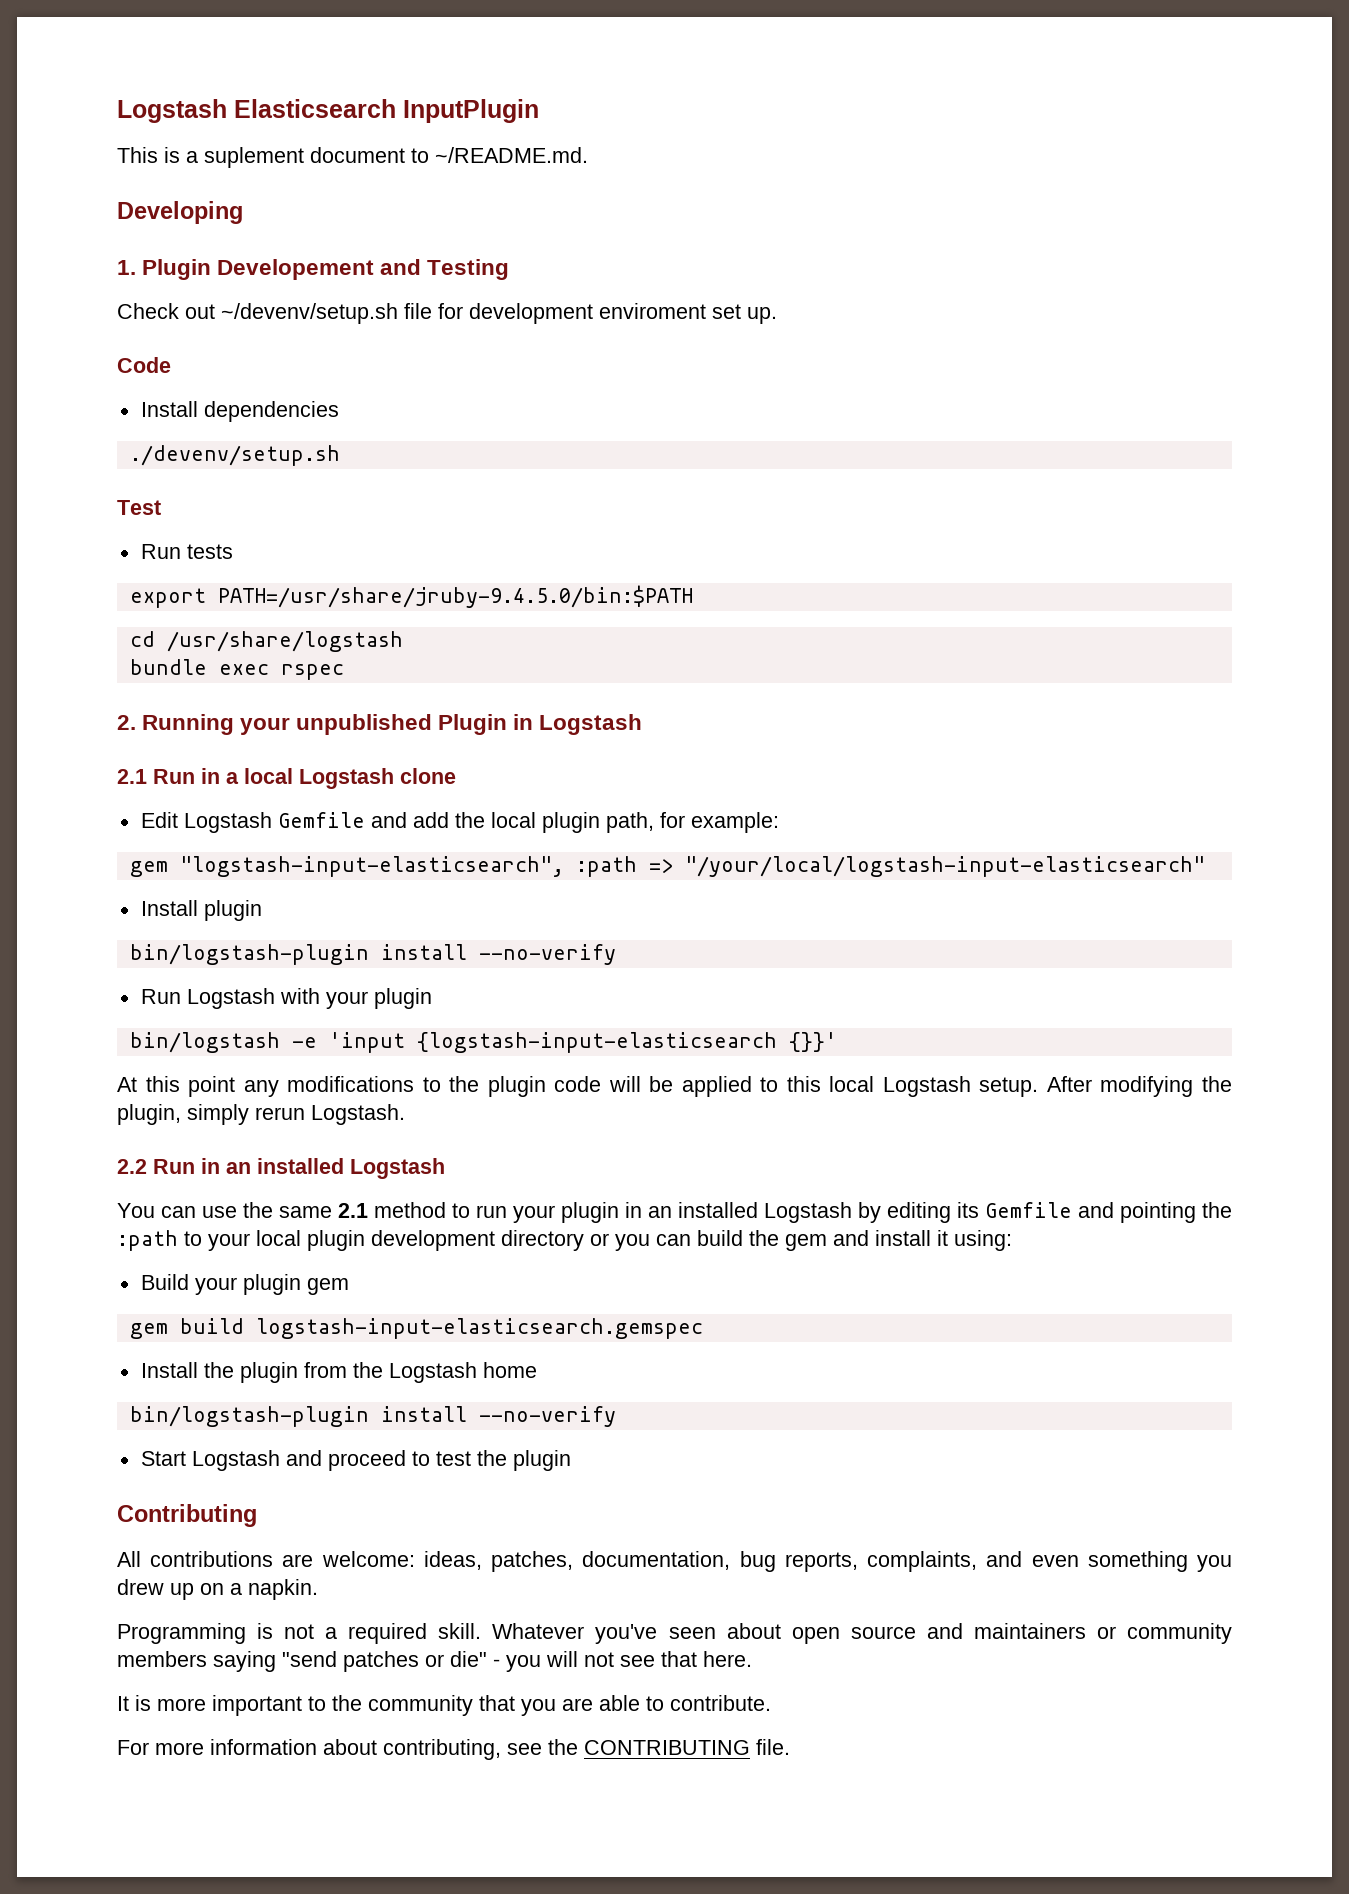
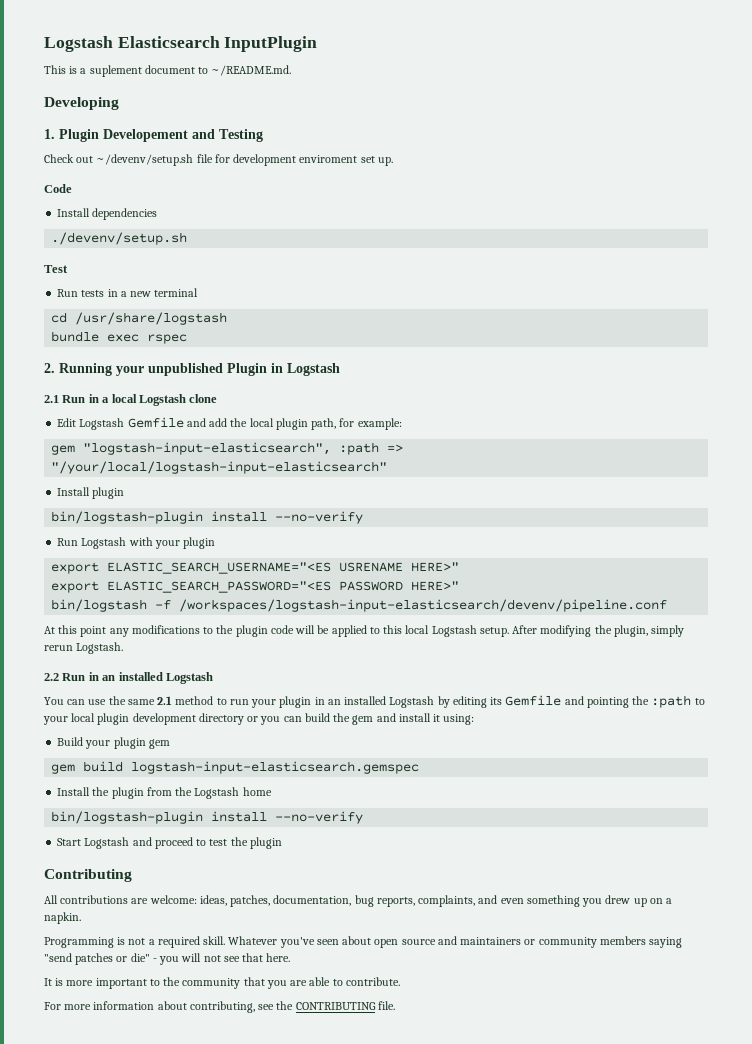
[129,585,693,608] // export PATH=/usr/share/jruby-9.4.5.0/bin:$PATH -> [107,288,199,297] in a new terminal
[129,1032,837,1053] bin/logstash -e 'input {logstash-input-elasticsearch {}}' -> [51,562,460,574] [51,581,460,593] [51,599,668,612] export ELASTIC_SEARCH_USERNAME="<ES USRENAME HERE>" // export ELASTIC_SEARCH_PASSWORD="<ES PASSWORD HERE>" // bin/logstash -f /workspaces/logstash-input-elasticsearch/devenv/pipeline.conf

